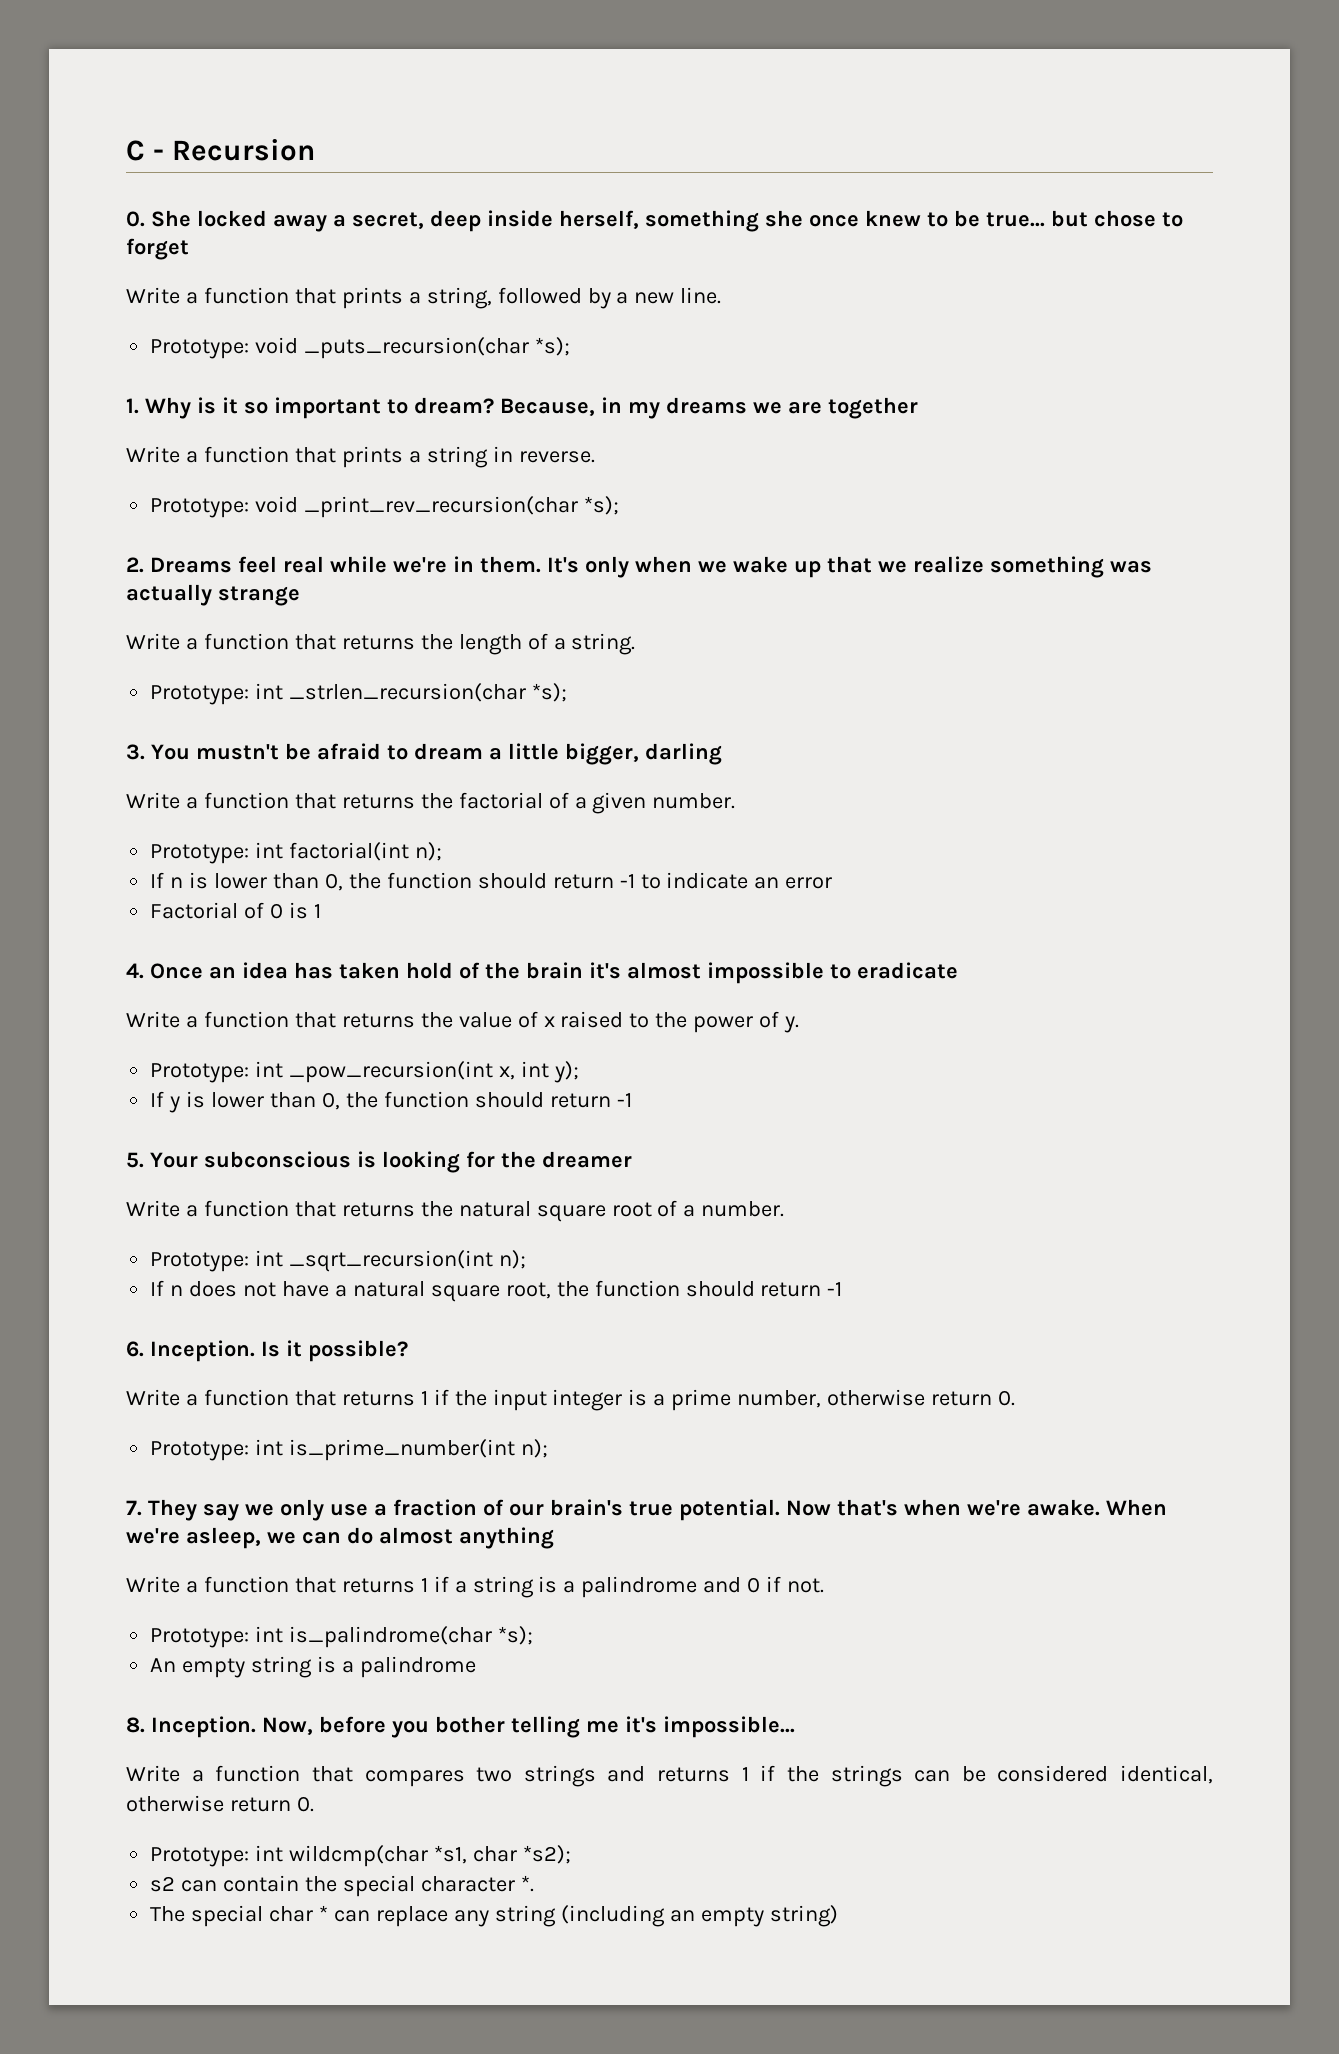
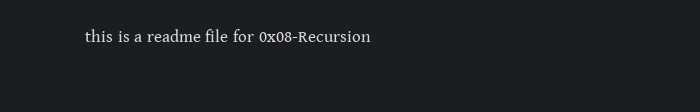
[126,139,315,161] [126,210,1183,232] [126,238,189,260] [126,287,722,309] [150,337,571,359] [126,397,918,419] [126,446,595,468] [150,496,620,518] [126,556,1152,578] [126,584,300,606] [126,633,636,655] [150,683,568,705] [126,743,722,765] [126,792,736,814] [150,842,443,864] [150,872,833,891] [150,902,321,919] [126,962,958,984] [126,1011,800,1033] [150,1061,579,1083] [150,1091,632,1113] [126,1151,632,1173] [126,1200,785,1222] [150,1250,527,1272] [150,1280,843,1302] [126,1340,408,1362] [126,1389,1016,1411] [150,1439,549,1461] [126,1499,1167,1521] [126,1527,554,1549] [126,1576,825,1598] [150,1626,534,1648] [150,1656,476,1678] [126,1716,795,1738] [126,1765,1213,1787] [126,1795,314,1812] [150,1845,571,1867] [150,1875,534,1897] [150,1905,838,1927] C - Recursion // 0. She locked away a secret, deep inside herself, something she once knew to be true... but chose to forget // Write a function that prints a string, followed by a new line. // Prototype: void _puts_recursion(char *s); // 1. Why is it so important to dream? Because, in my dreams we are together // Write a function that prints a string in reverse. // Prototype: void _print_rev_recursion(char *s); // 2. Dreams feel real while we're in them. It's only when we wake up that we realize something was actually strange // Write a function that returns the length of a string. // Prototype: int _strlen_recursion(char *s); // 3. You mustn't be afraid to dream a little bigger, darling // Write a function that returns the factorial of a given number. // Prototype: int factorial(int n); // If n is lower than 0, the function should return -1 to indicate an error // Factorial of 0 is 1 // 4. Once an idea has taken hold of the brain it's almost impossible to eradicate // Write a function that returns the value of x raised to the power of y. // Prototype: int _pow_recursion(int x, int y); // If y is lower than 0, the function should return -1 // 5. Your subconscious is looking for the dreamer // Write a function that returns the natural square root of a number. // Prototype: int _sqrt_recursion(int n); // If n does not have a natural square root, the function should return -1 // 6. Inception. Is it possible? // Write a function that returns 1 if the input integer is a prime number, otherwise return 0. // Prototype: int is_prime_number(int n); // 7. They say we only use a fraction of our brain's true potential. Now that's when we're awake. When we're asleep, we can do almost anything // Write a function that returns 1 if a string is a palindrome and 0 if not. // Prototype: int is_palindrome(char *s); // An empty string is a palindrome // 8. Inception. Now, before you bother telling me it's impossible... // Write a function that compares two strings and returns 1 if the strings can be considered identical, otherwise return 0. // Prototype: int wildcmp(char *s1, char *s2); // s2 can contain the special character *. // The special char * can replace any string (including an empty string) -> [85,29,371,42] this is a readme file for 0x08-Recursion

